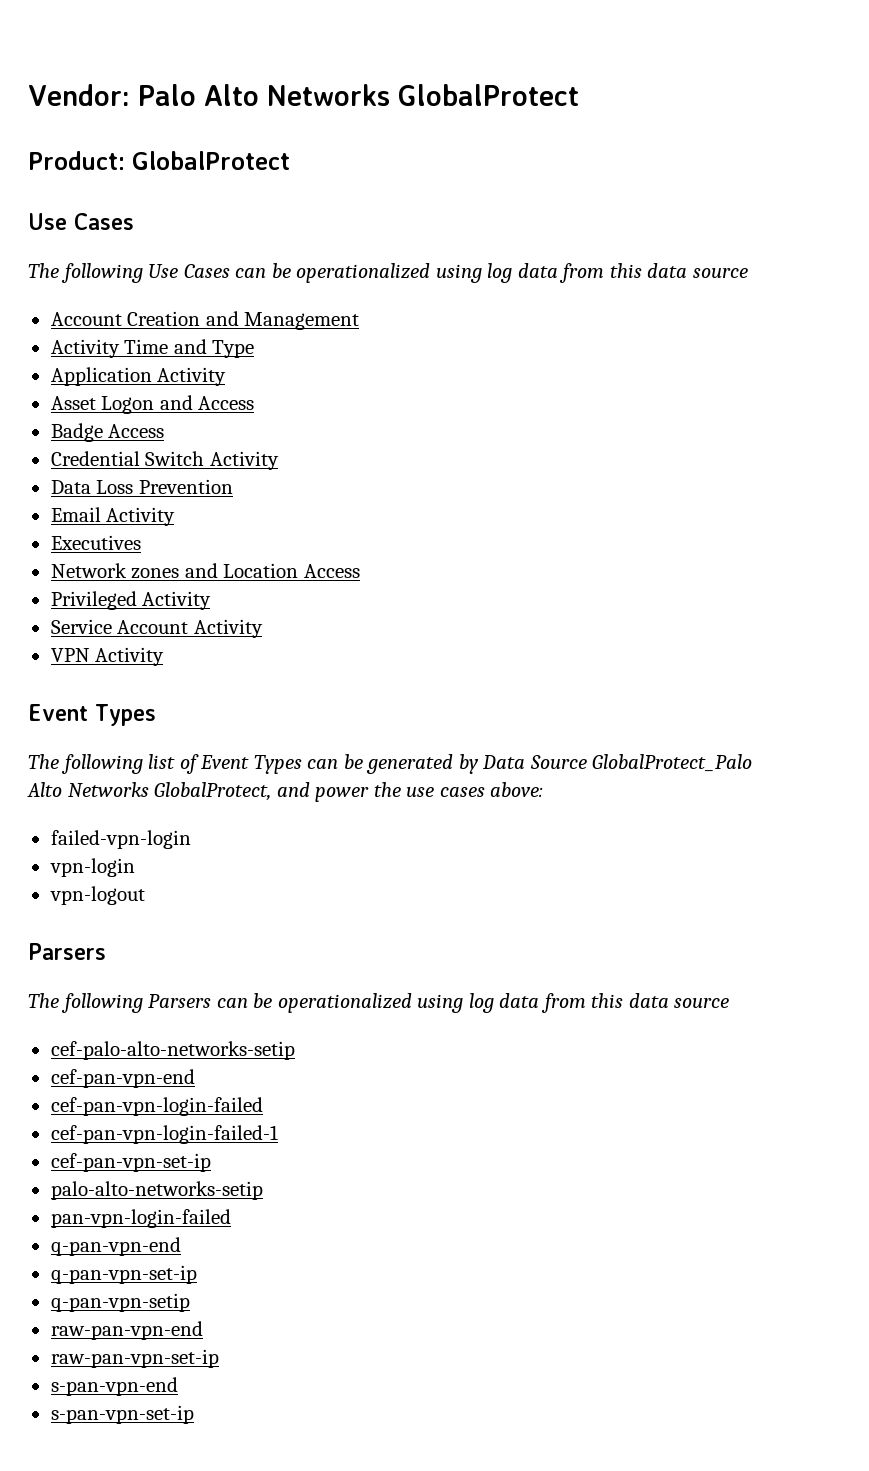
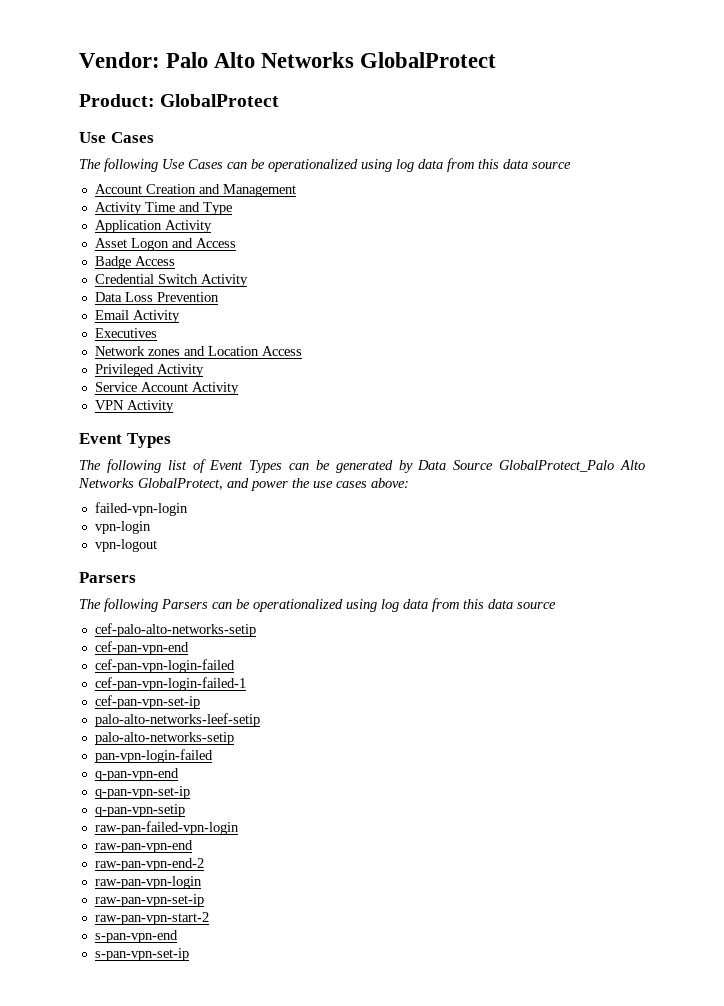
(211, 1162) none -> [94,713,260,727] // palo-alto-networks-leef-setip
(190, 1302) none -> [94,821,239,835] // raw-pan-failed-vpn-login
(203, 1330) none -> [94,858,204,871] [94,876,202,889] // raw-pan-vpn-end-2 // raw-pan-vpn-login
(219, 1358) none -> [94,912,209,925] // raw-pan-vpn-start-2

